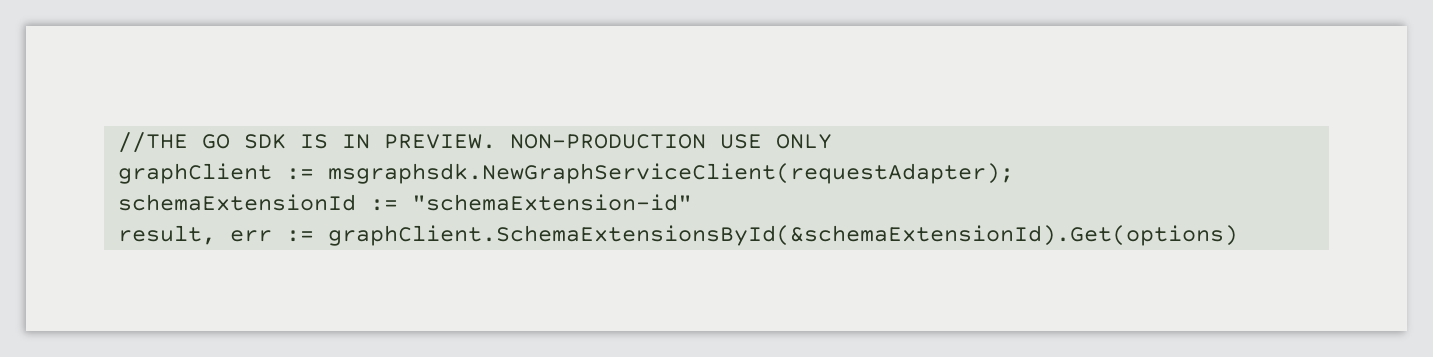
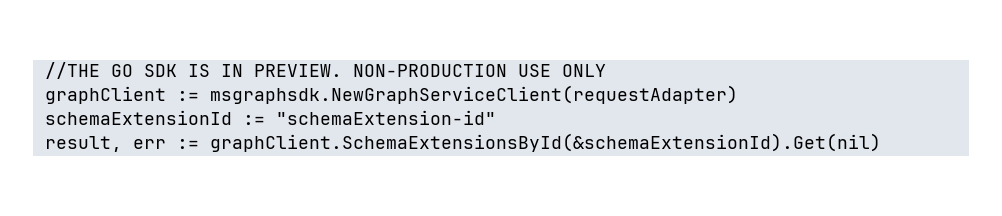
[327,163,1014,184] msgraphsdk.NewGraphServiceClient(requestAdapter); -> [210,85,738,104] msgraphsdk.NewGraphServiceClient(requestAdapter)
[327,225,1238,246] graphClient.SchemaExtensionsById(&schemaExtensionId).Get(options) -> [210,133,881,152] graphClient.SchemaExtensionsById(&schemaExtensionId).Get(nil)

